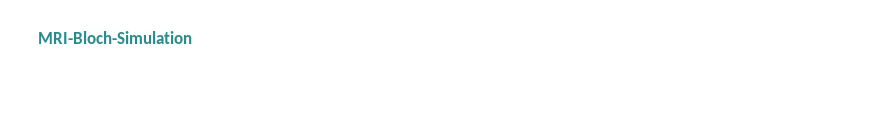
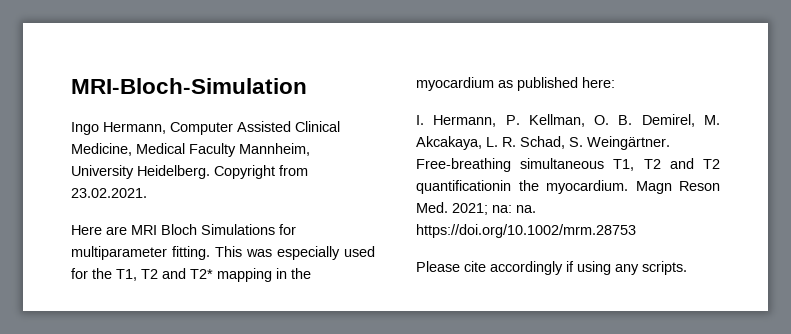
(192, 37) none -> [71,121,340,135] [71,143,310,157] [71,165,308,179] [71,188,147,198] [71,224,296,235] [71,246,375,260] [71,268,311,282] [416,77,615,91] [416,114,720,127] [416,136,670,150] [416,158,720,172] [416,180,720,194] [416,202,536,215] [416,224,636,238] [416,261,687,275] // Ingo Hermann, Computer Assisted Clinical Medicine, Medical Faculty Mannheim, University Heidelberg. Copyright from 23.02.2021. // Here are MRI Bloch Simulations for multiparameter fitting. This was especially used for the T1, T2 and T2* mapping in the myocardium as published here: // I. Hermann, P. Kellman, O. B. Demirel, M. Akcakaya, L. R. Schad, S. Weingärtner. Free-breathing simultaneous T1, T2 and T2 quantificationin the myocardium. Magn Reson Med. 2021; na: na. https://doi.org/10.1002/mrm.28753 // Please cite accordingly if using any scripts.

